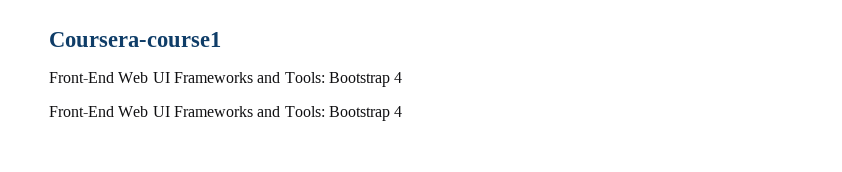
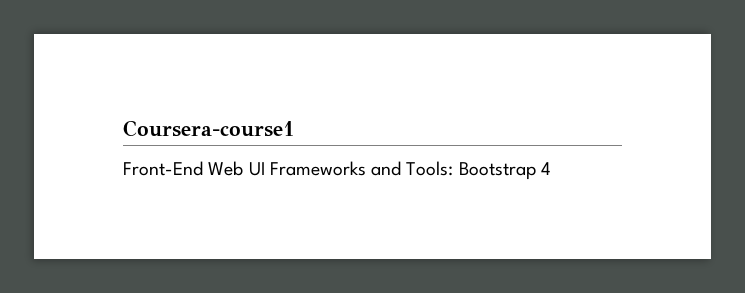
[49,106,403,121] // Front-End Web UI Frameworks and Tools: Bootstrap 4 -> (551, 168) none

